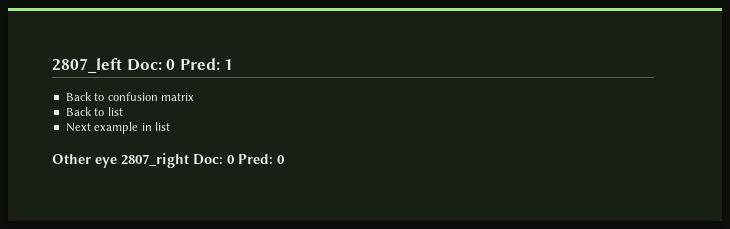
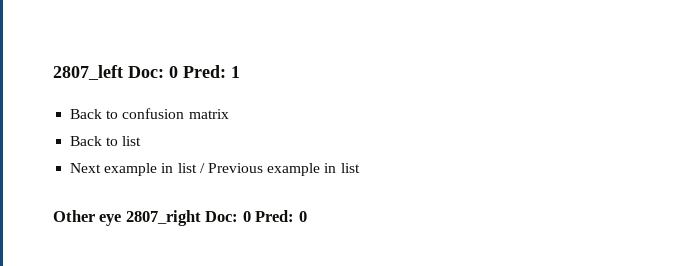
(170, 126) none -> [199,163,360,176] / Previous example in list

